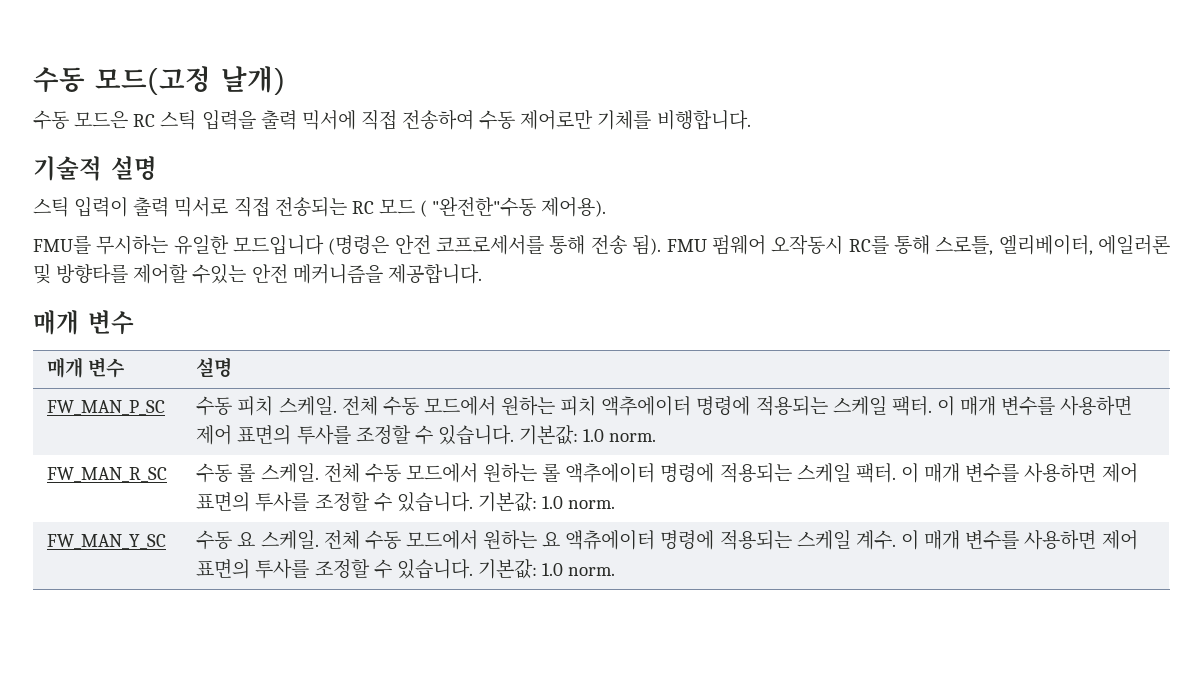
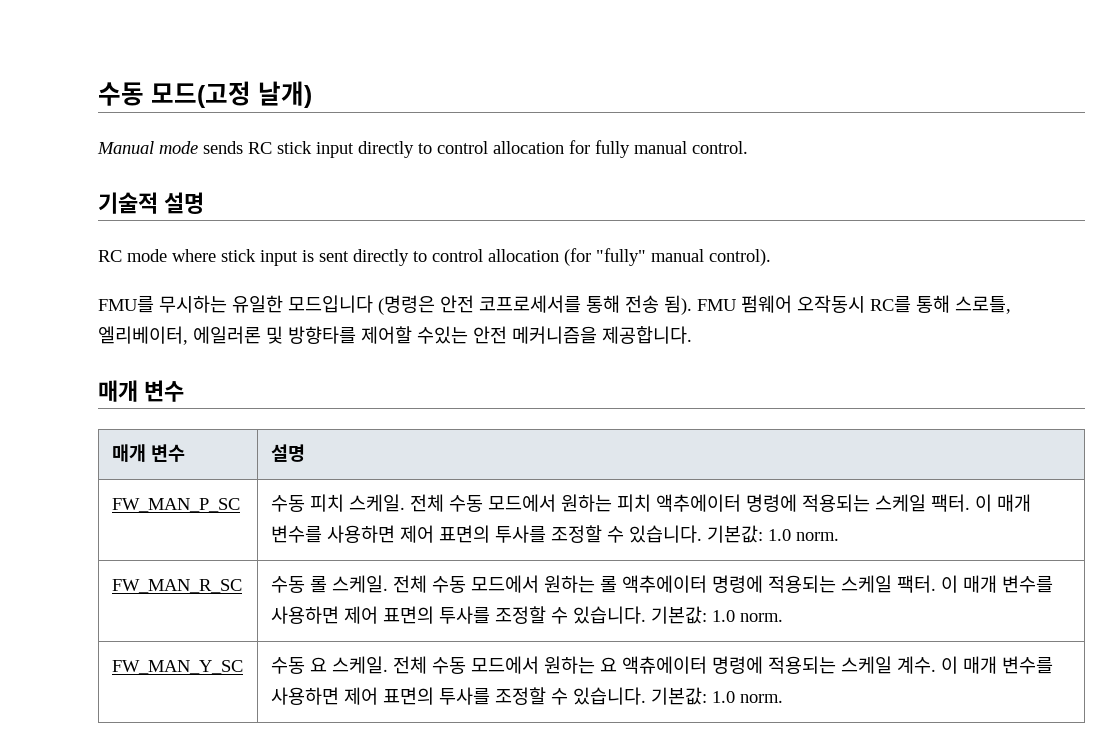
[33,110,751,130] [33,156,157,181] [33,197,607,217] 수동 모드은 RC 스틱 입력을 출력 믹서에 직접 전송하여 수동 제어로만 기체를 비행합니다. // 기술적 설명 // 스틱 입력이 출력 믹서로 직접 전송되는 RC 모드 ( "완전한"수동 제어용). -> [97,140,748,158] [98,192,204,214] [98,248,771,266] Manual mode sends RC stick input directly to control allocation for fully manual control. // 기술적 설명 // RC mode where stick input is sent directly to control allocation (for "fully" manual control).

